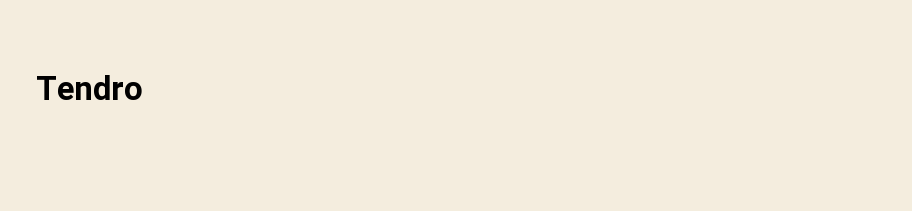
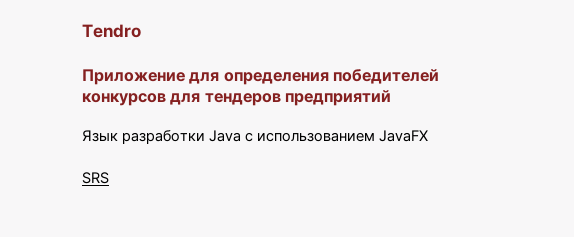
(143, 87) none -> [82,69,440,85] [82,90,392,106] [82,130,429,144] [82,172,109,184] // Приложение для определения победителей конкурсов для тендеров предприятий // Язык разработки Java с использованием JavaFX // SRS

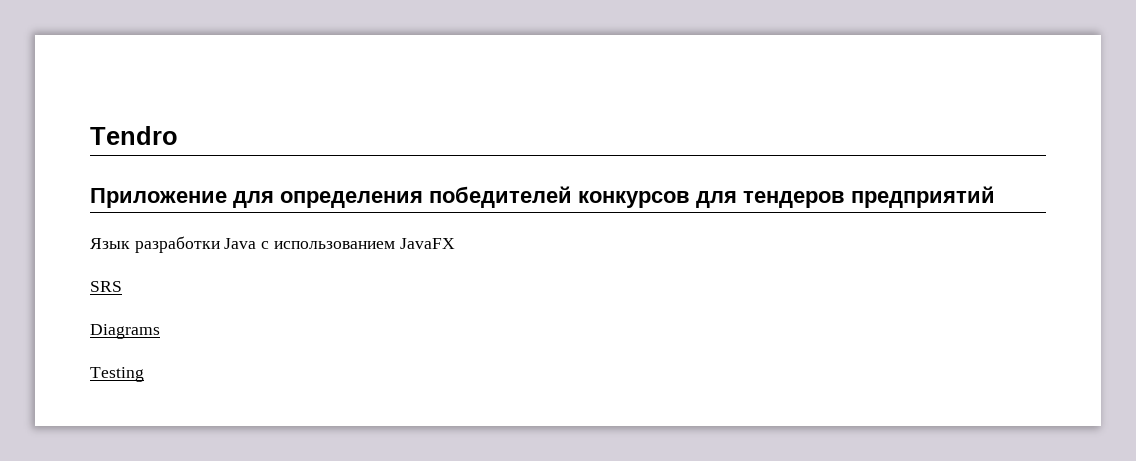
(109, 178) none -> [90,324,160,339] [90,367,144,382] // Diagrams // Testing

